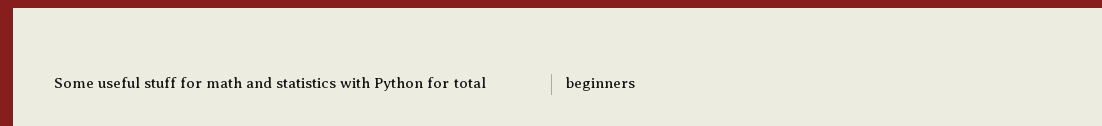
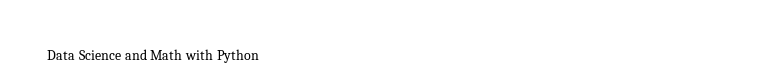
[54,77,635,91] Some useful stuff for math and statistics with Python for total beginners -> [47,49,259,63] Data Science and Math with Python

